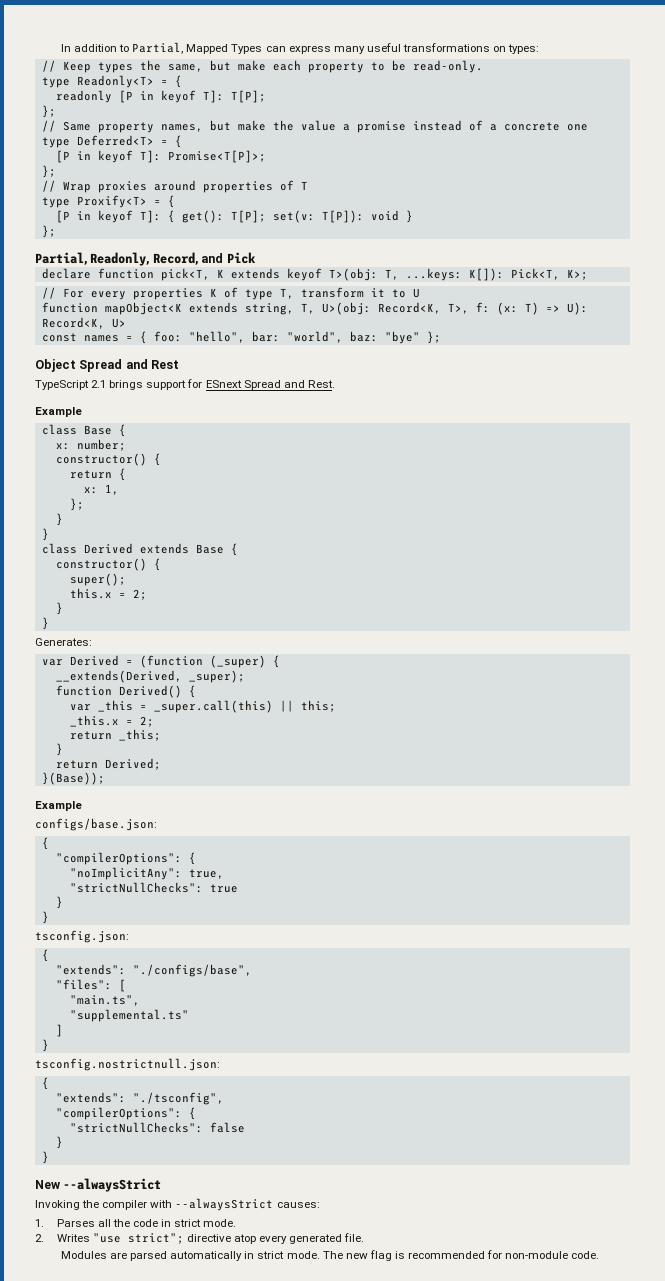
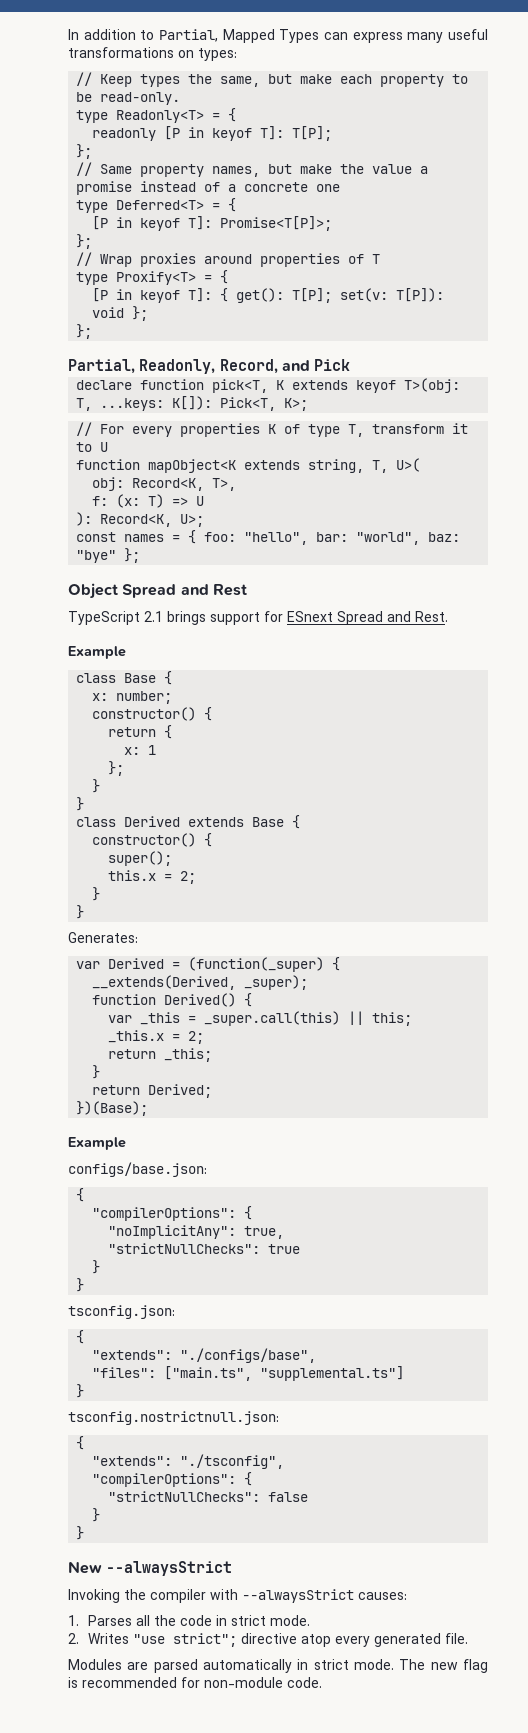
[405,210,413,223] } -> [132,306,149,321] };
[321,302,371,315] U>(obj: -> [396,458,421,472] [92,477,125,491] U>( // obj:
(469, 308) none -> (237, 484) //
[566,302,588,315] [41,317,126,329] U): Record<K, U> -> [196,496,205,506] [76,512,205,527] U // ): Record<K, U>;
[104,484,119,495] 1, -> [148,745,157,755] 1
[139,655,266,668] (function (_super) -> [188,957,325,972] (function(_super)
[41,772,105,785] }(Base)); -> [76,1101,149,1116] })(Base);
[118,979,126,992] [69,995,140,1006] [69,1009,189,1022] [55,1024,63,1037] [ // "main.ts", // "supplemental.ts" // ] -> [164,1366,405,1381] ["main.ts", "supplemental.ts"]

